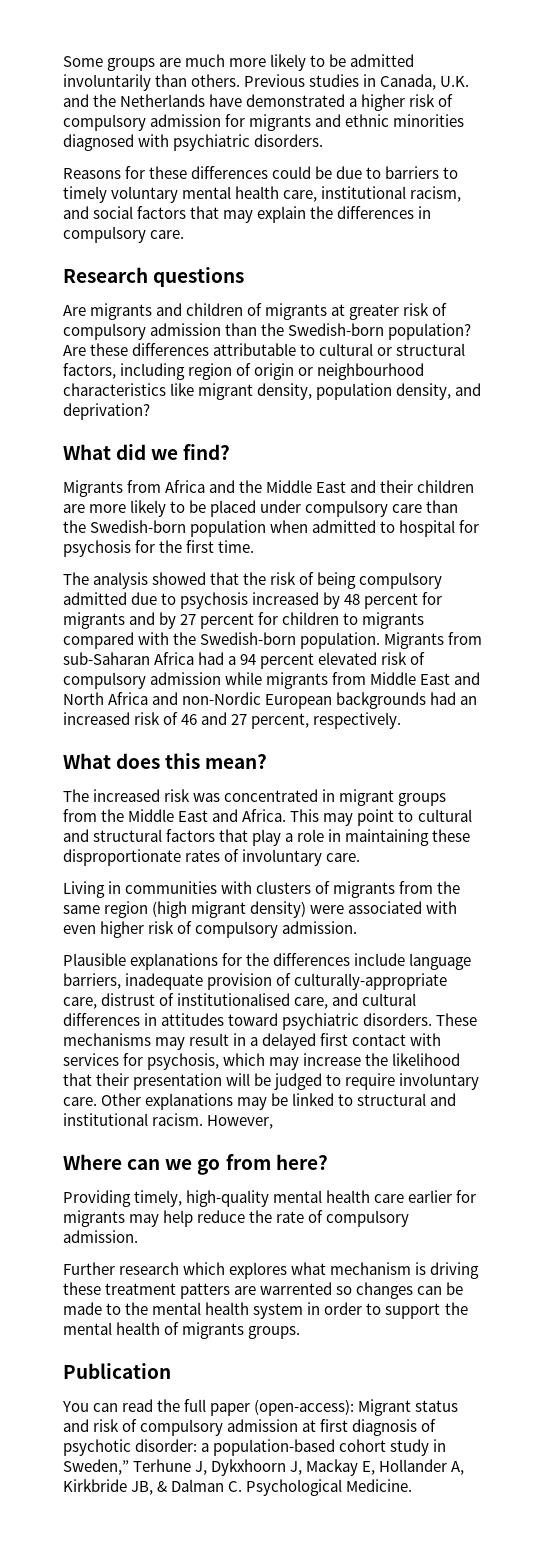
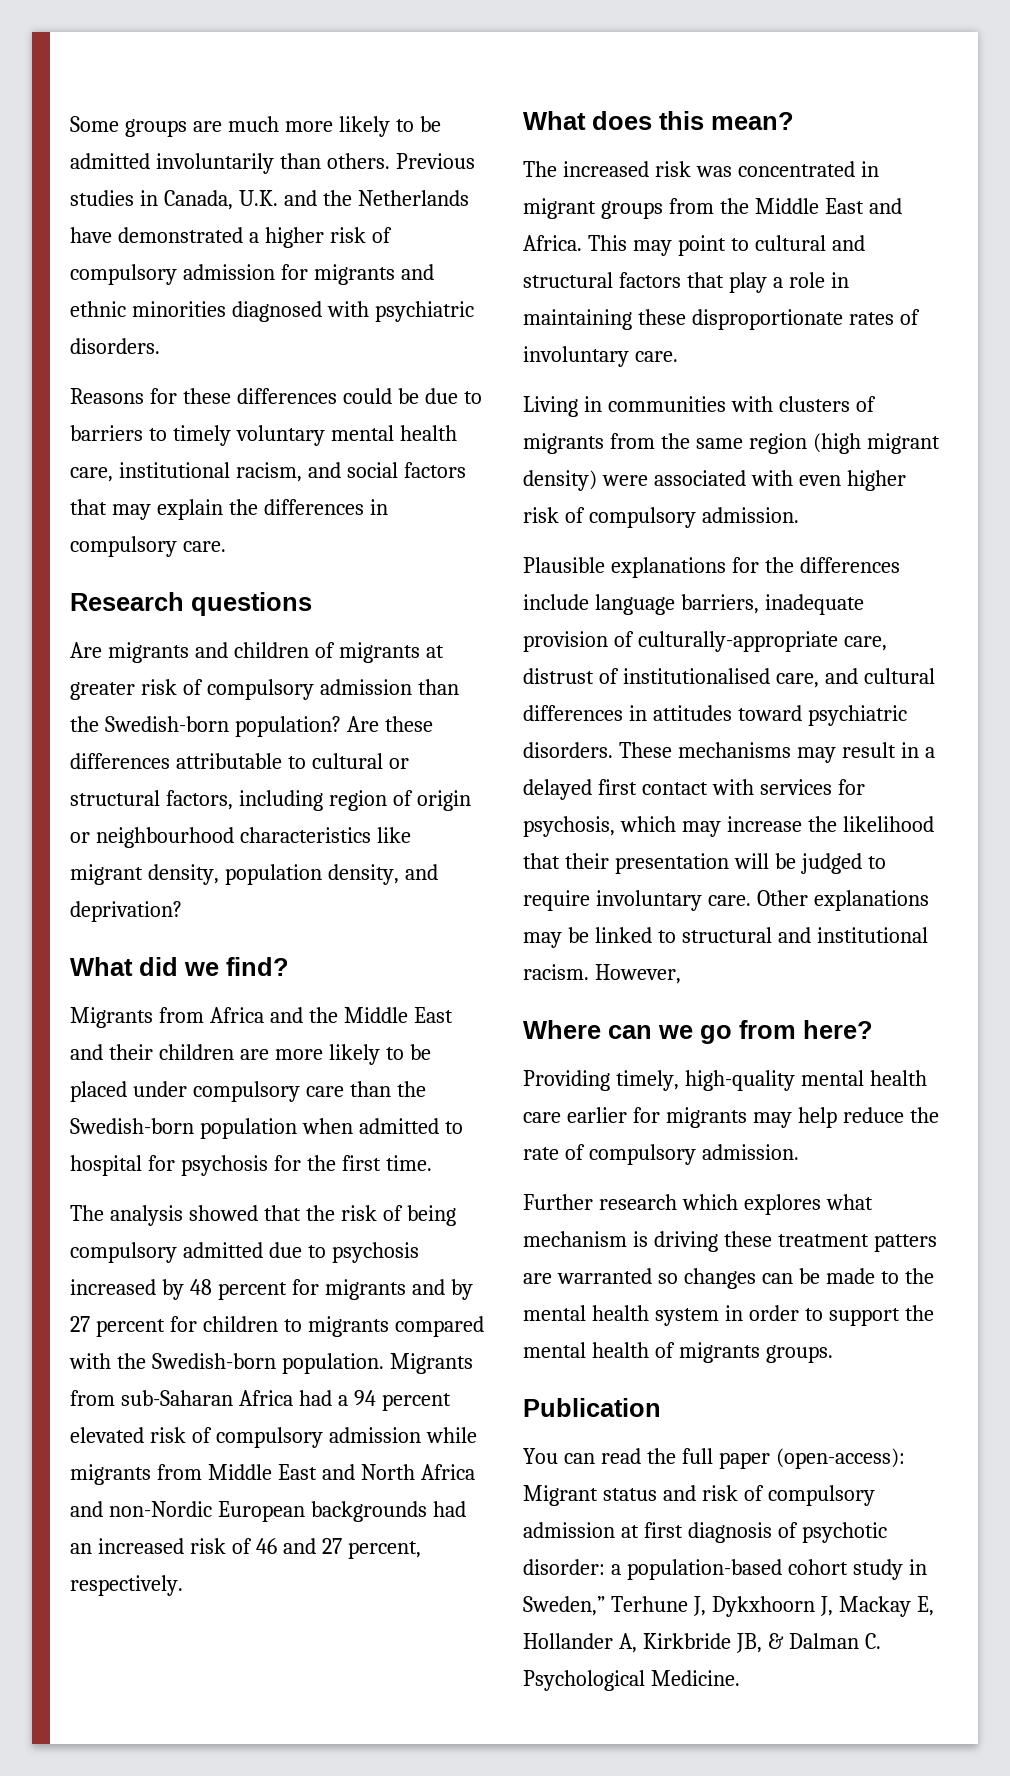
[260,1282,333,1295] warrented -> [556,1268,652,1284] warranted

